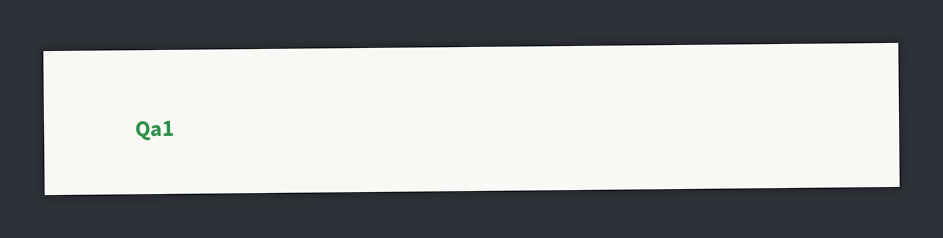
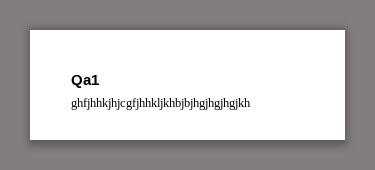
(175, 130) none -> [71,98,251,110] // ghfjhhkjhjcgfjhhkljkhbjbjhgjhgjhgjkh

